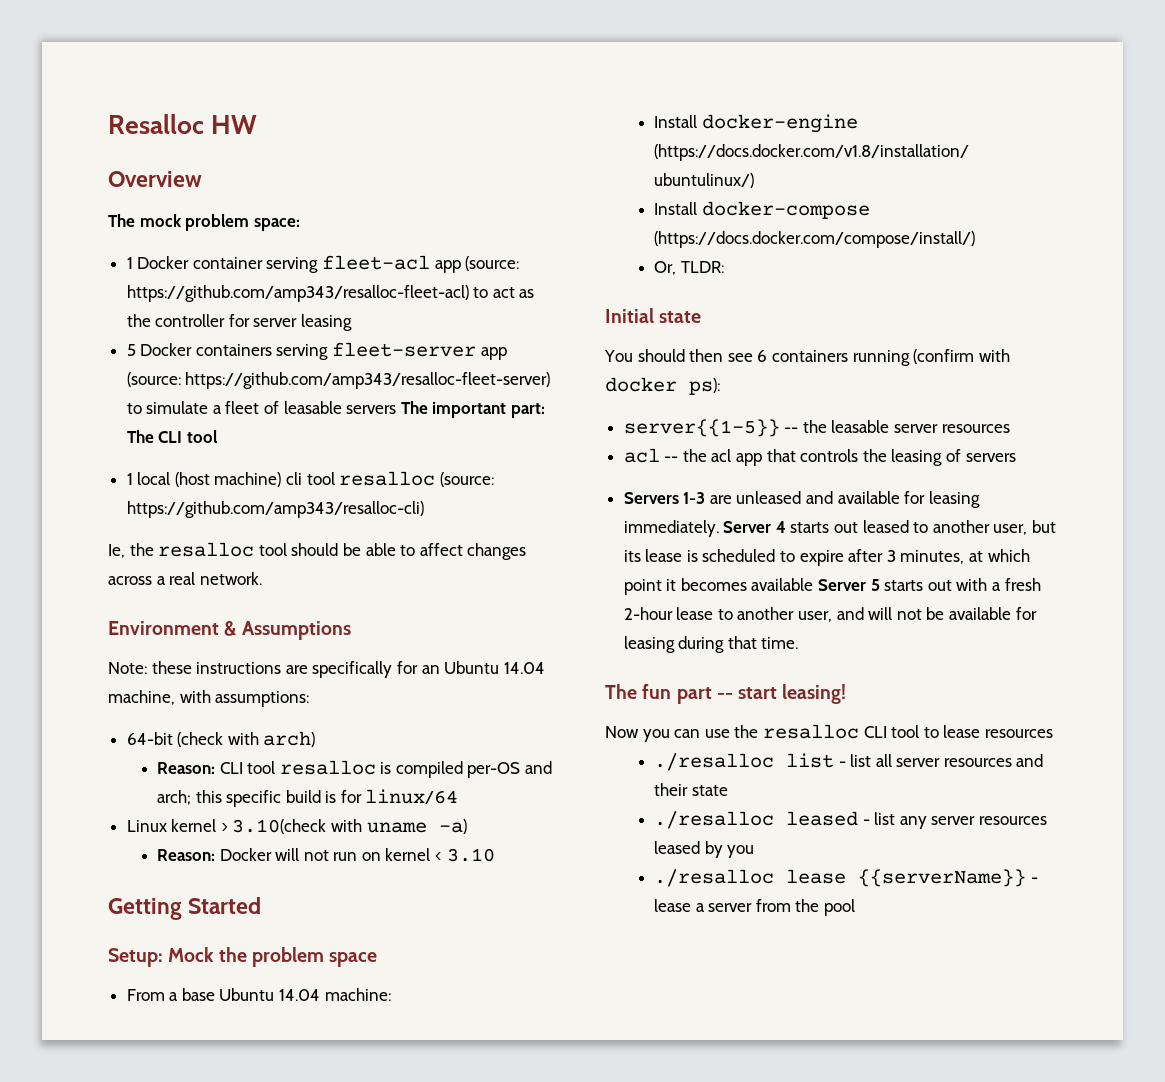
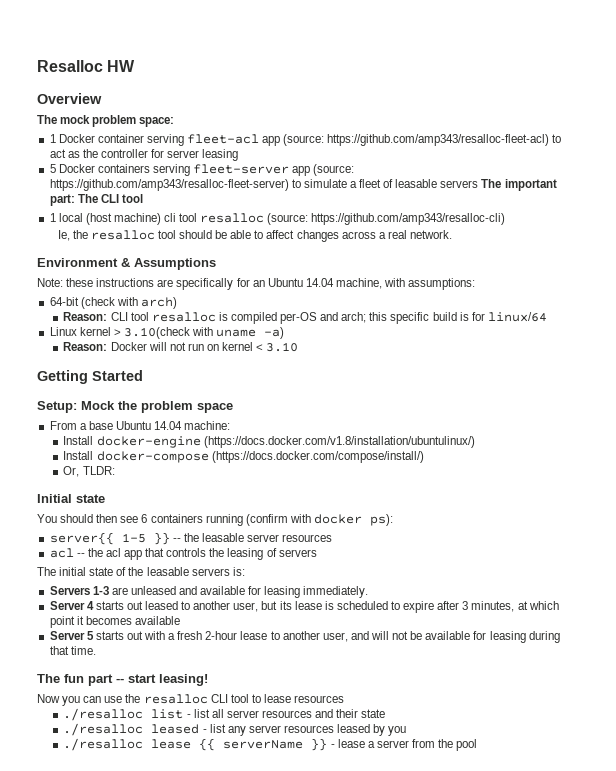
[623,419,780,437] server{{1-5}} -> [49,532,170,545] server{{ 1-5 }}
(1016, 457) none -> [37,567,245,576] // The initial state of the leasable servers is:
(719, 528) none -> (369, 592) //
(814, 584) none -> (180, 620) //
[857,869,1026,887] {{serverName}} -> [199,738,328,751] {{ serverName }}

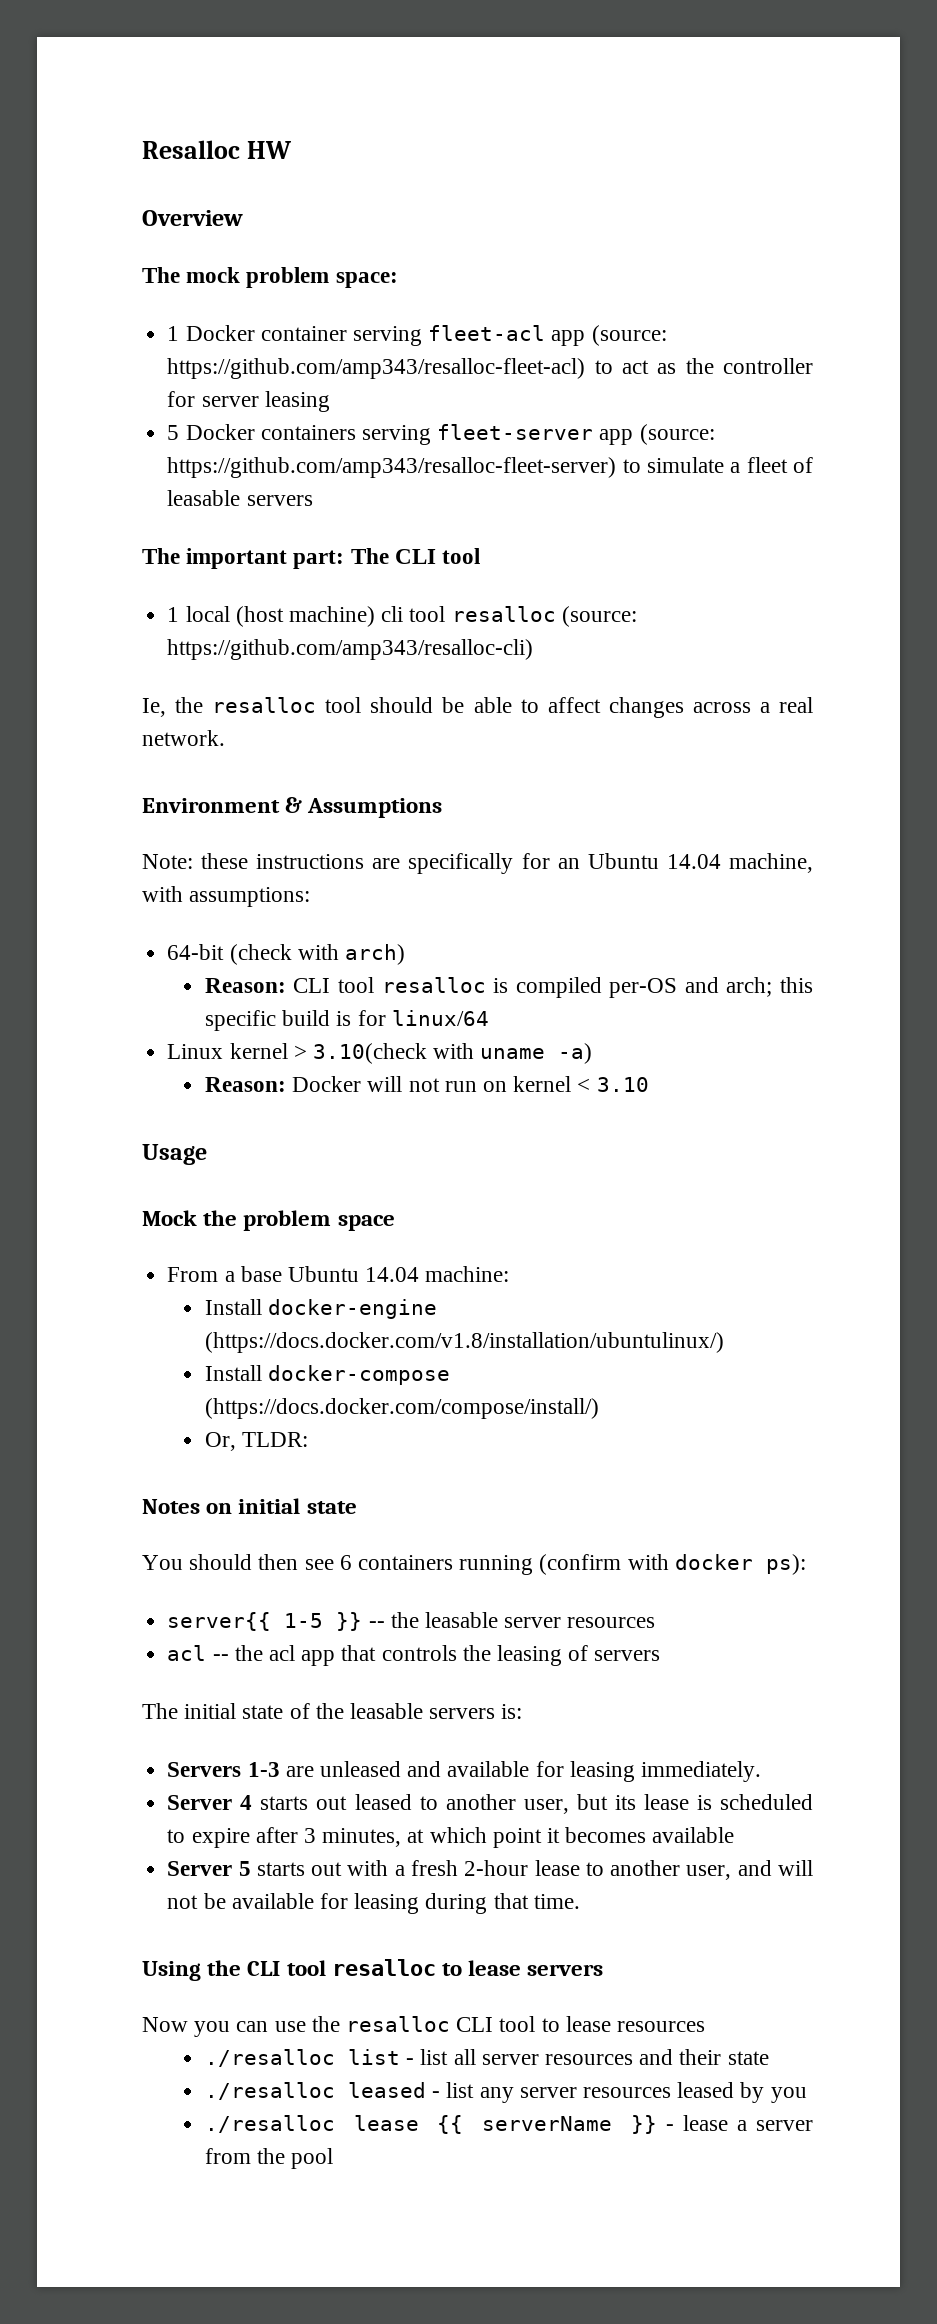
(479, 184) none -> (313, 500) //
[37,370,143,384] [37,401,77,413] Getting Started // Setup: -> [142,1144,207,1165] Usage //
[37,494,72,503] Initial -> [142,1498,301,1514] Notes on initial
[37,674,208,686] The fun part -- start leasing! -> [142,1959,604,1981] Using the CLI tool resalloc to lease servers

